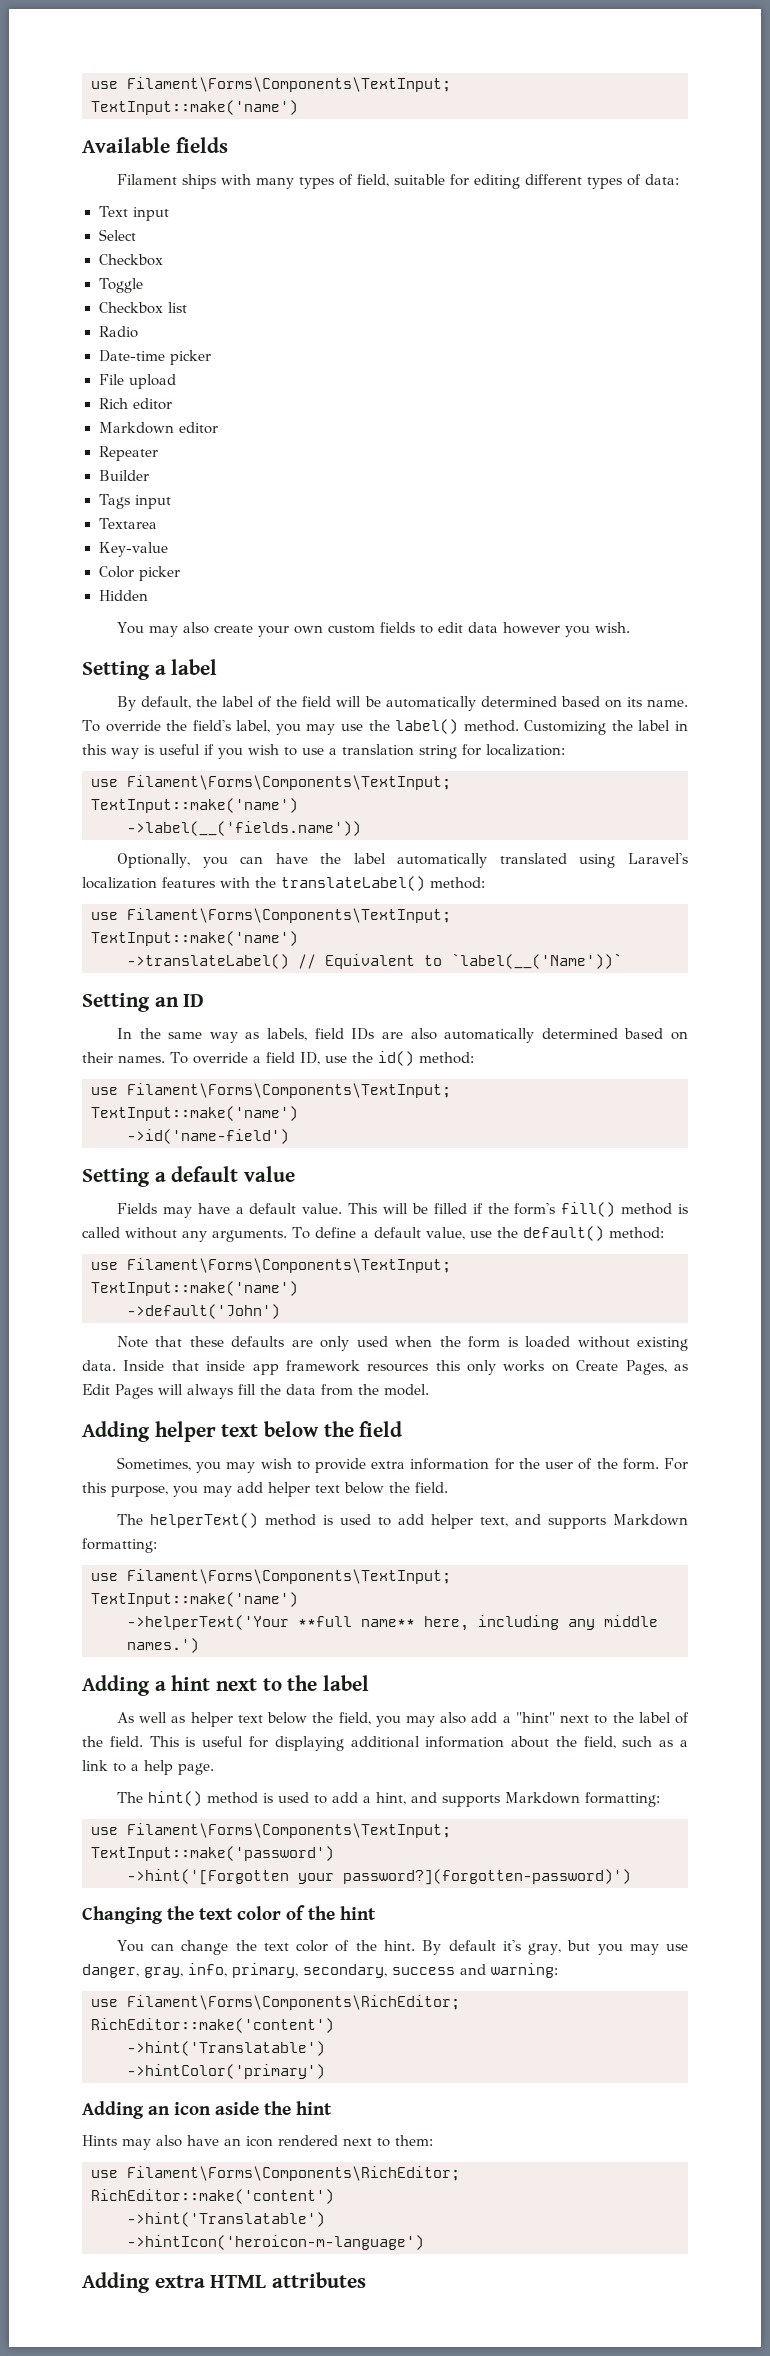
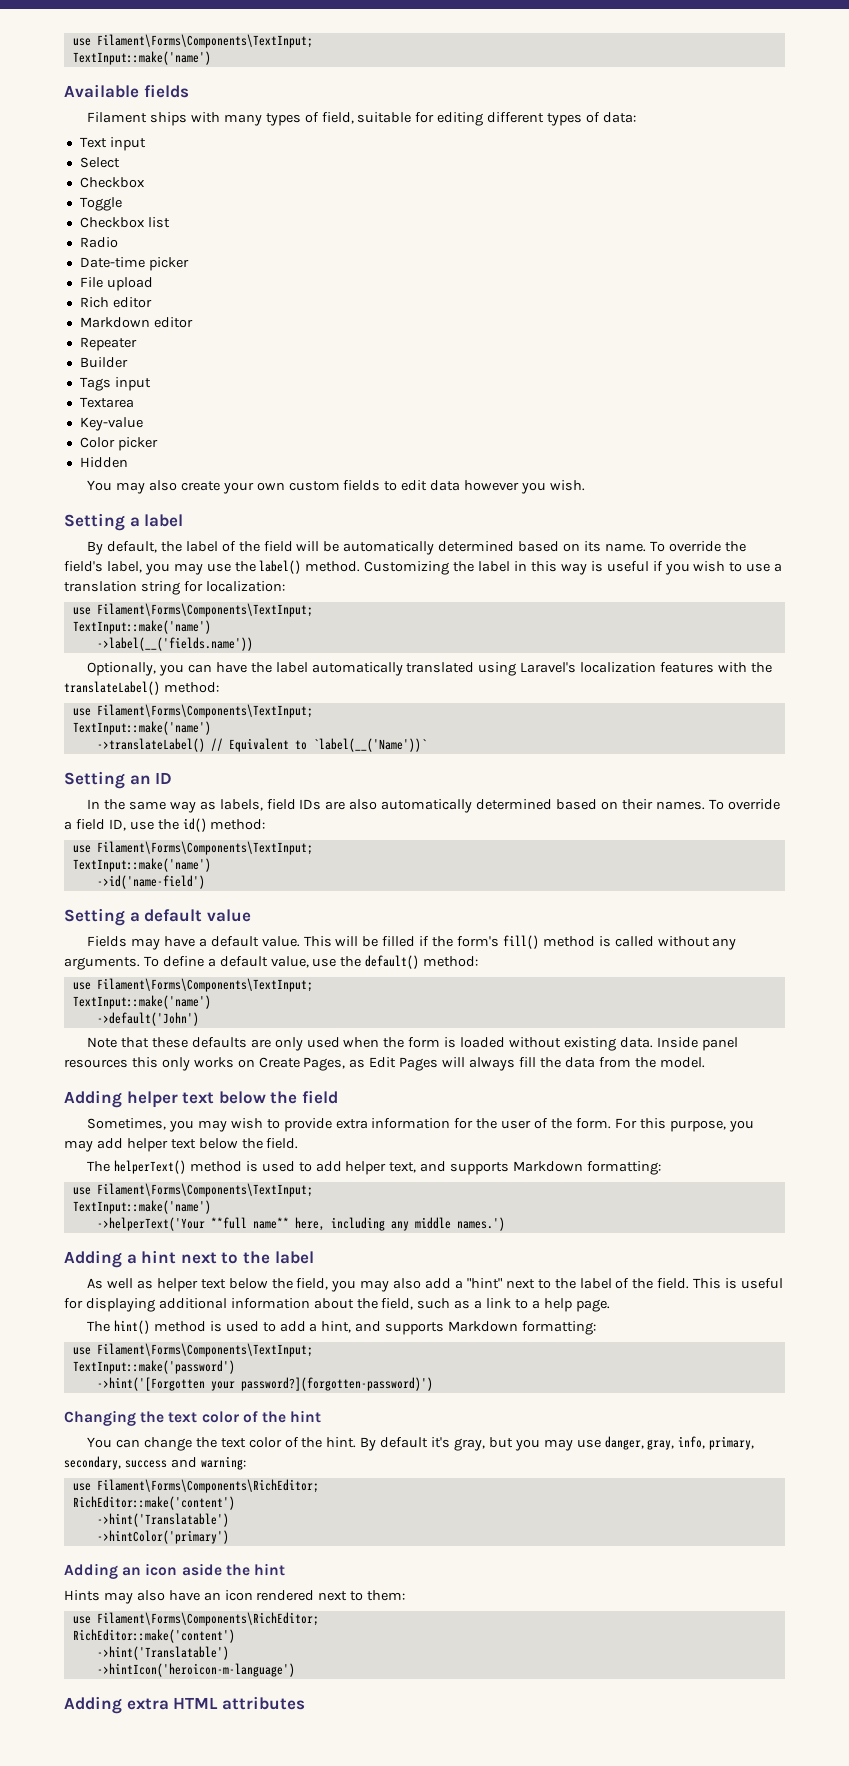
[171,1360,360,1375] that inside app framework -> [701,1037,738,1051] panel

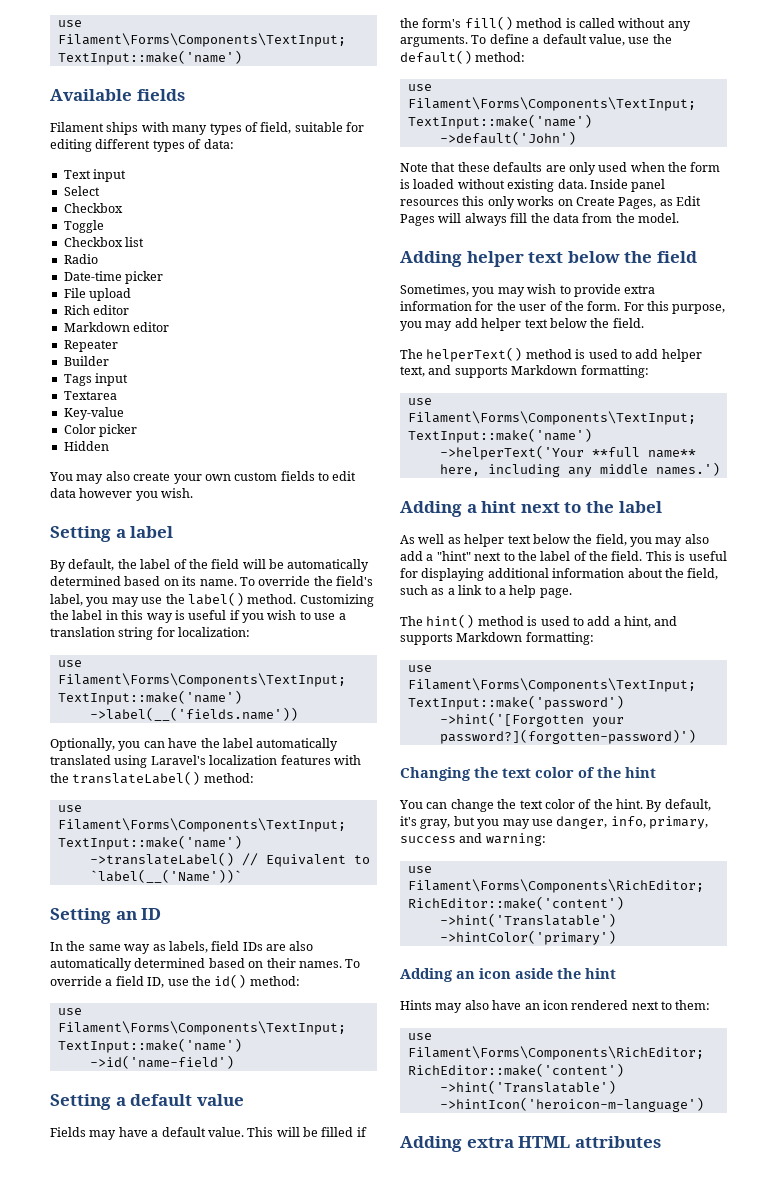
[380,1437,429,1448] default -> [664,799,711,811] default,
[647,1439,675,1450] gray, -> (608, 822) none
[64,1456,121,1470] secondary, -> (708, 822) none

